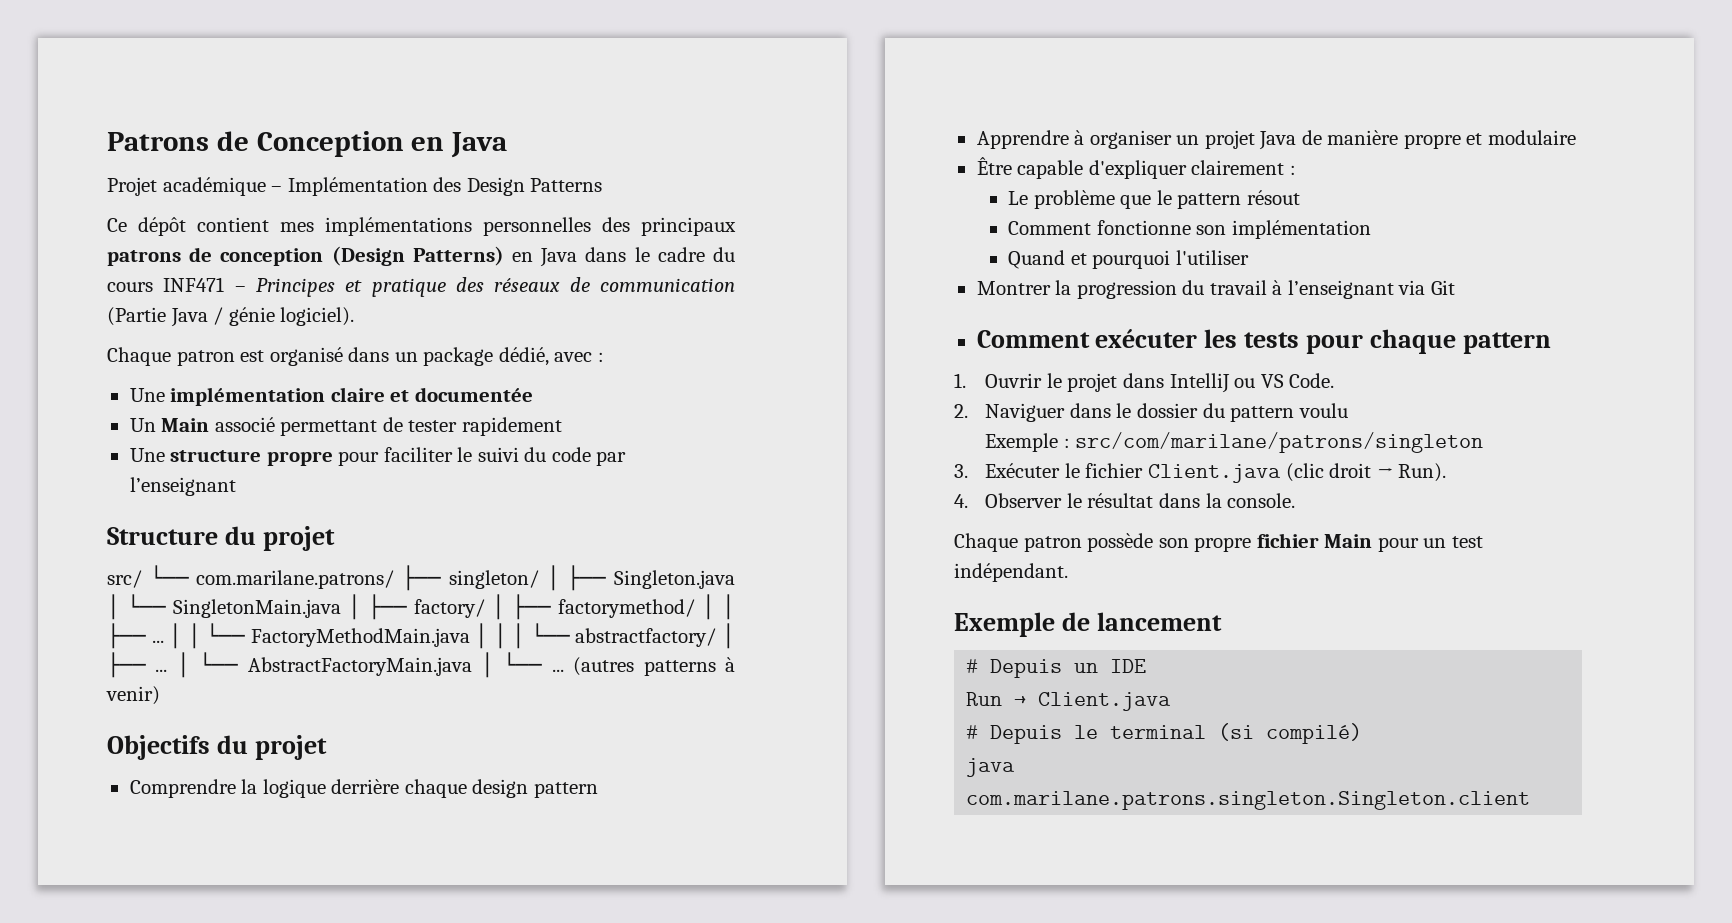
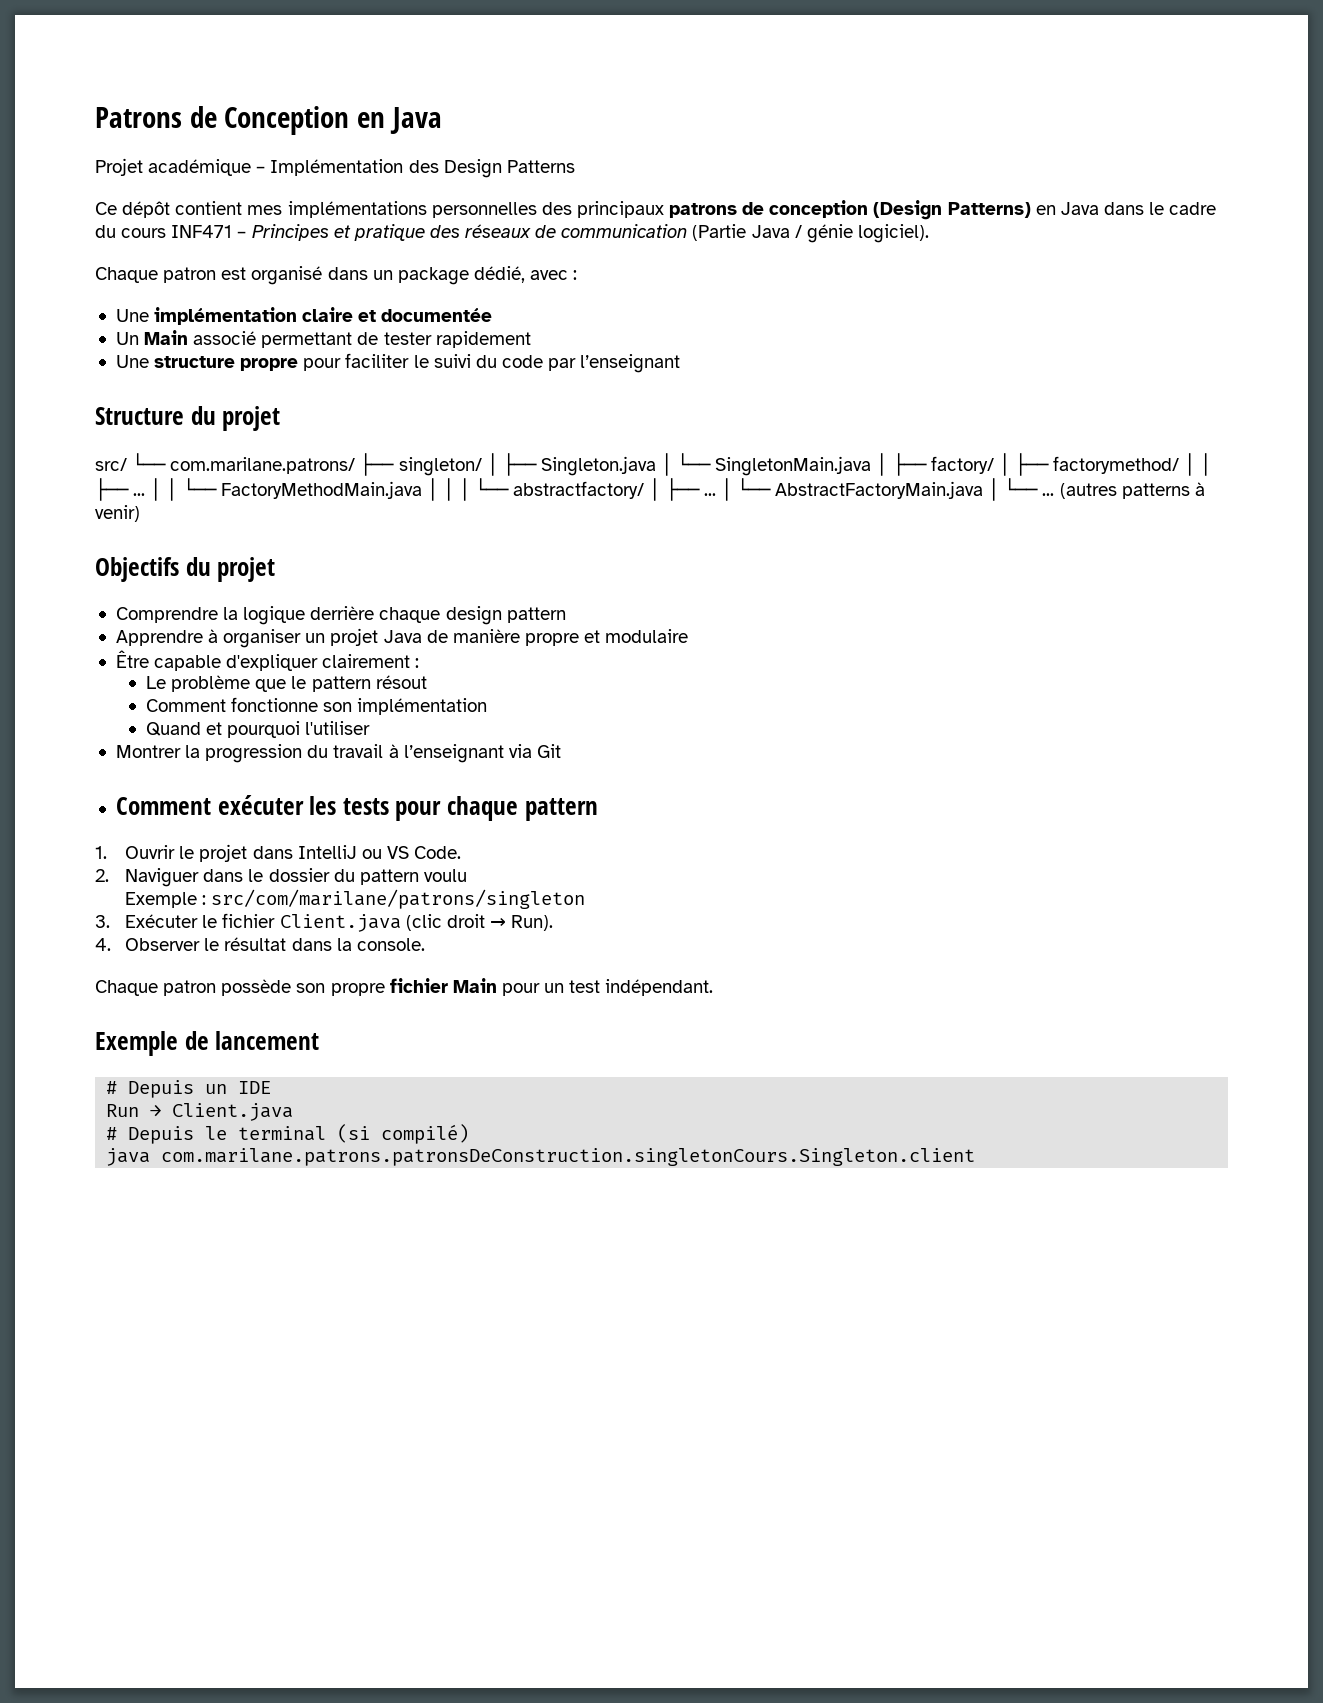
[966,791,1531,810] com.marilane.patrons.singleton.Singleton.client -> [161,1148,976,1166] com.marilane.patrons.patronsDeConstruction.singletonCours.Singleton.client

